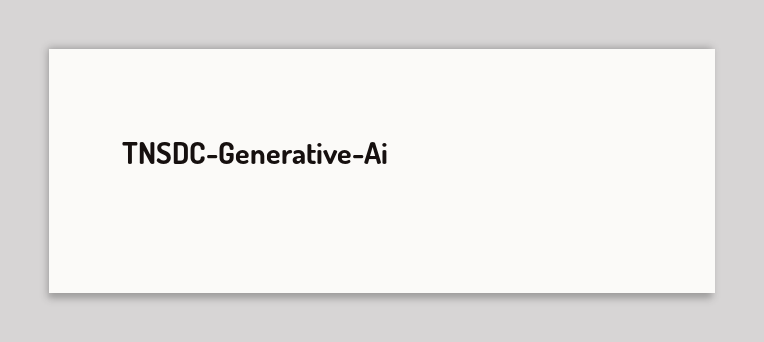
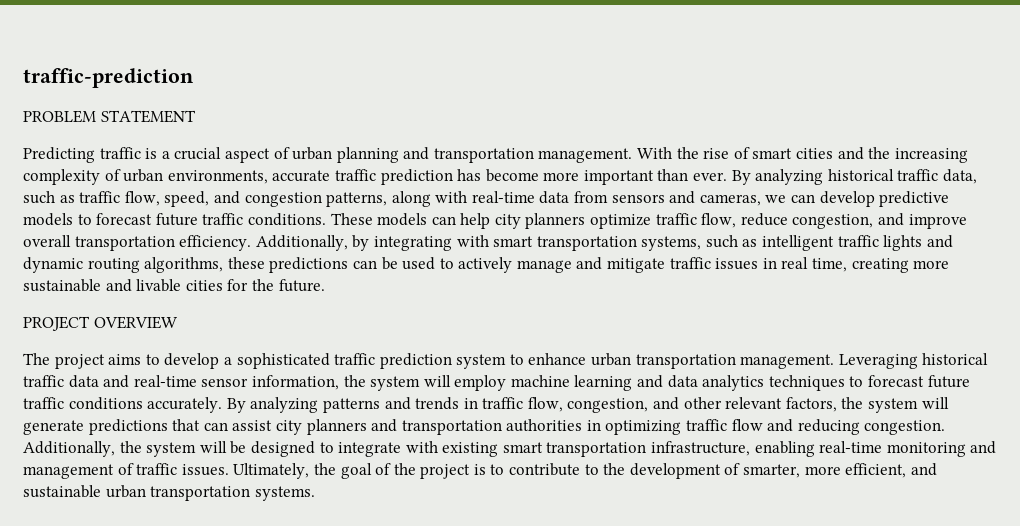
[122,142,388,164] TNSDC-Generative-Ai -> [23,68,194,88] [23,110,196,123] [23,147,968,163] [23,169,978,185] [23,191,950,207] [23,213,967,229] [23,235,953,251] [23,257,950,273] [23,279,325,292] [23,316,178,331] [23,353,989,369] [23,375,970,391] [23,397,949,413] [23,419,946,435] [23,441,997,457] [23,463,937,479] [23,485,315,501] traffic-prediction // PROBLEM STATEMENT // Predicting traffic is a crucial aspect of urban planning and transportation management. With the rise of smart cities and the increasing complexity of urban environments, accurate traffic prediction has become more important than ever. By analyzing historical traffic data, such as traffic flow, speed, and congestion patterns, along with real-time data from sensors and cameras, we can develop predictive models to forecast future traffic conditions. These models can help city planners optimize traffic flow, reduce congestion, and improve overall transportation efficiency. Additionally, by integrating with smart transportation systems, such as intelligent traffic lights and dynamic routing algorithms, these predictions can be used to actively manage and mitigate traffic issues in real time, creating more sustainable and livable cities for the future. // PROJECT OVERVIEW // The project aims to develop a sophisticated traffic prediction system to enhance urban transportation management. Leveraging historical traffic data and real-time sensor information, the system will employ machine learning and data analytics techniques to forecast future traffic conditions accurately. By analyzing patterns and trends in traffic flow, congestion, and other relevant factors, the system will generate predictions that can assist city planners and transportation authorities in optimizing traffic flow and reducing congestion. Additionally, the system will be designed to integrate with existing smart transportation infrastructure, enabling real-time monitoring and management of traffic issues. Ultimately, the goal of the project is to contribute to the development of smarter, more efficient, and sustainable urban transportation systems.

